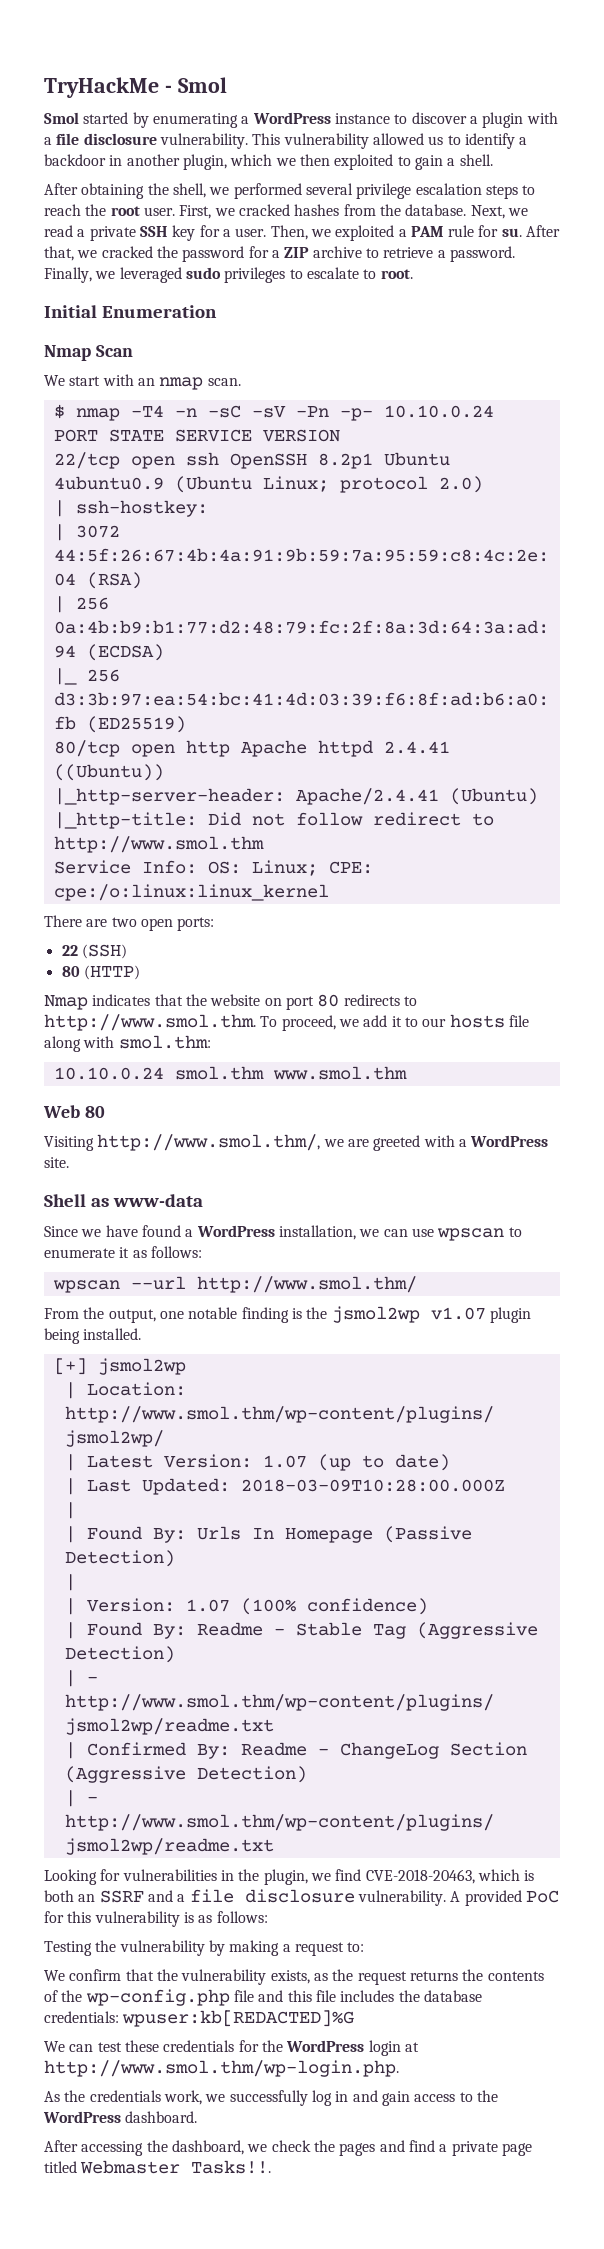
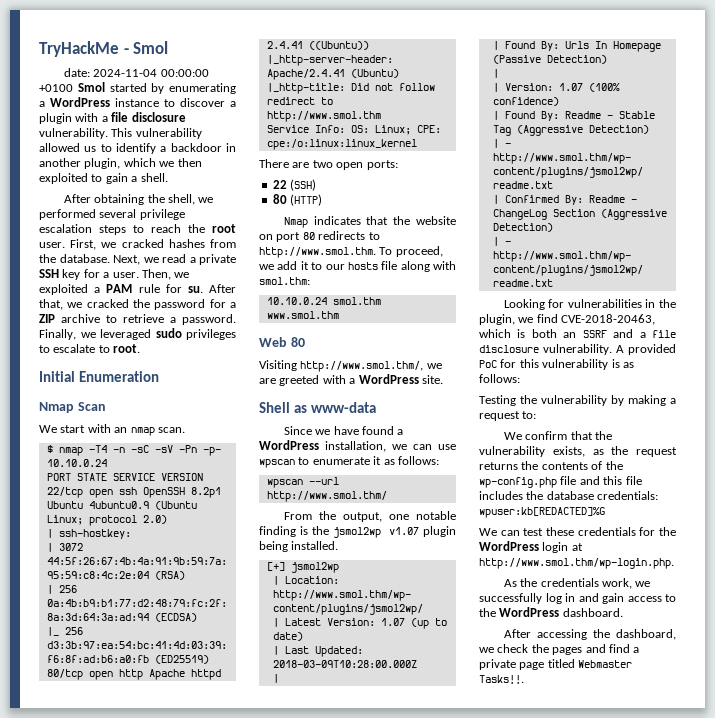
(227, 85) none -> [63,68,209,77] [39,84,73,92] date: 2024-11-04 00:00:00 +0100

